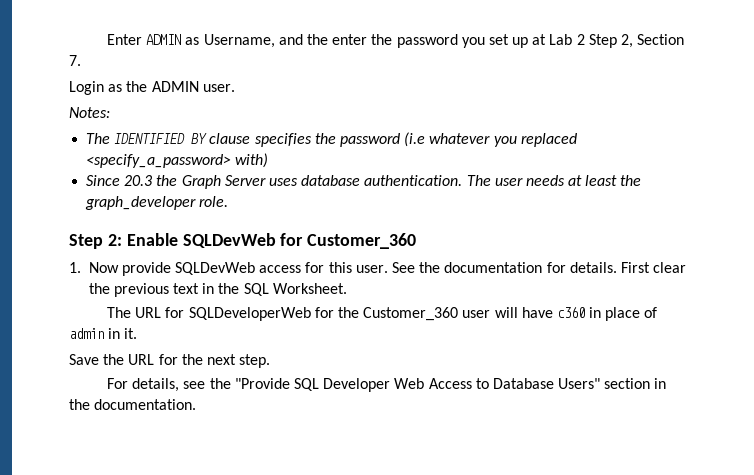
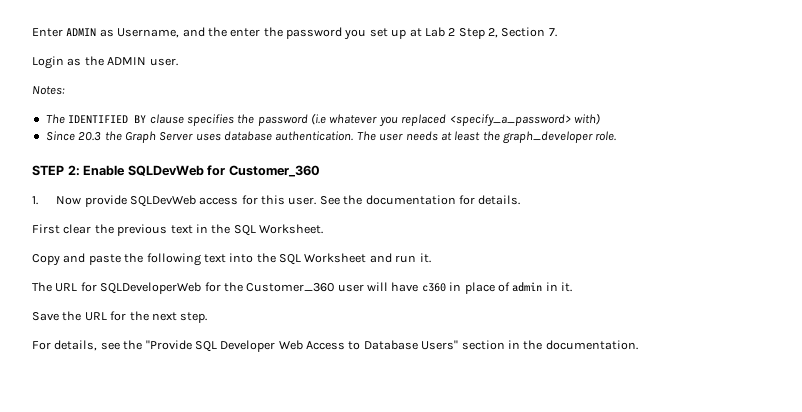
[69,234,103,249] Step -> [32,165,64,176] STEP
(617, 267) none -> (521, 200) //
(347, 288) none -> [32,253,431,266] // Copy and paste the following text into the SQL Worksheet and run it.

